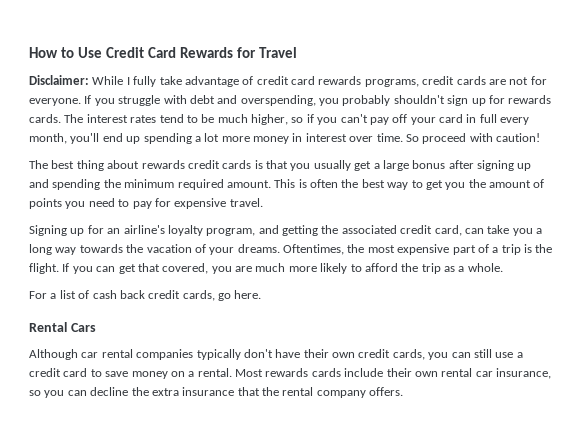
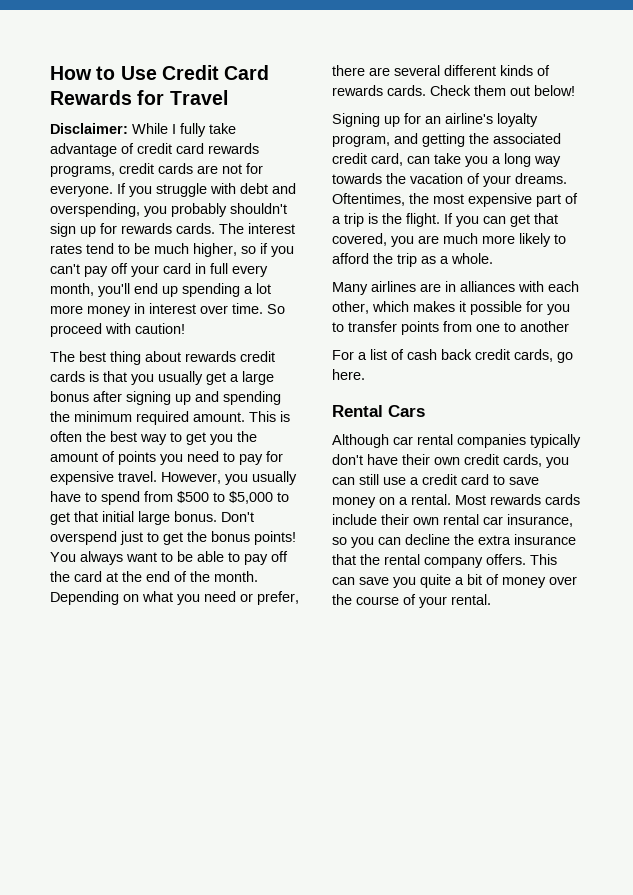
(263, 202) none -> [161,471,297,485] [50,491,289,505] [50,511,254,525] [50,531,296,545] [50,551,288,565] [50,571,258,582] [50,591,299,605] [332,65,550,76] [332,85,575,96] However, you usually have to spend from $500 to $5,000 to get that initial large bonus. Don't overspend just to get the bonus points! You always want to be able to pay off the card at the end of the month. Depending on what you need or prefer, there are several different kinds of rewards cards. Check them out below!
(503, 267) none -> [332,281,579,295] [332,301,570,315] [332,321,569,335] // Many airlines are in alliances with each other, which makes it possible for you to transfer points from one to another
(404, 391) none -> [530,554,557,565] [332,574,577,588] [332,594,491,608] This can save you quite a bit of money over the course of your rental.

